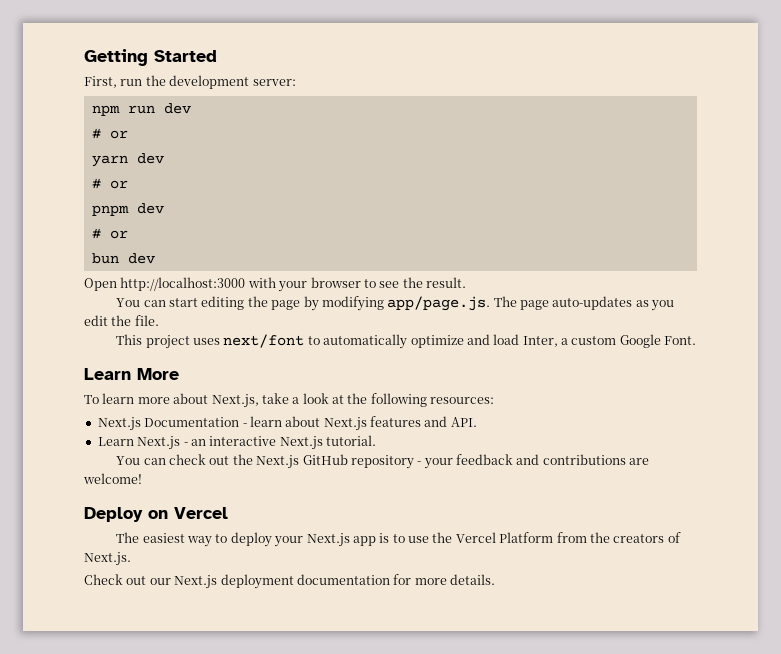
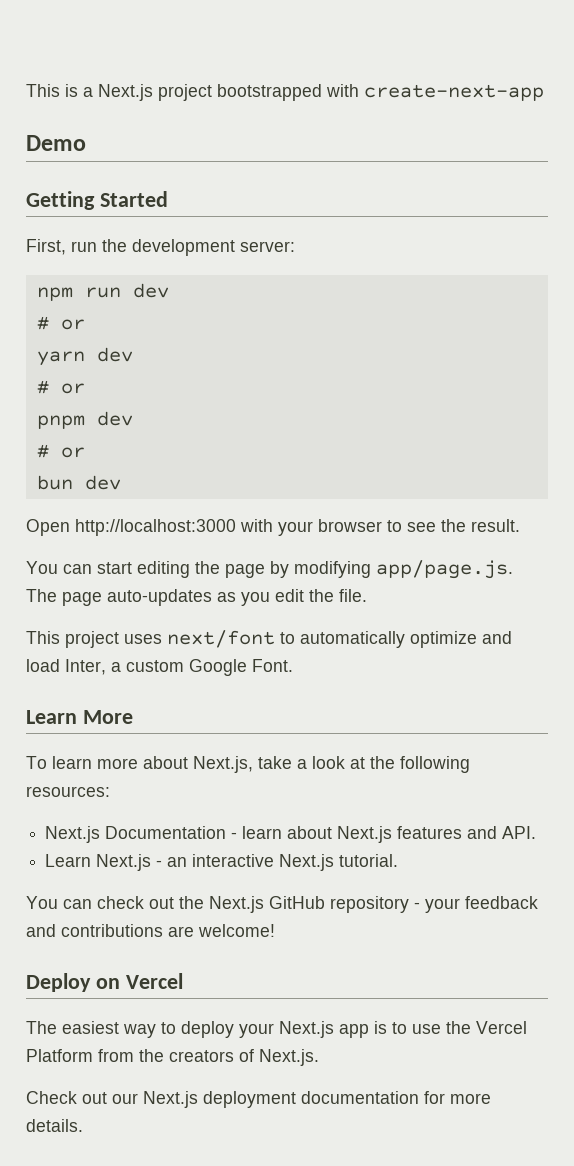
(84, 57) none -> [26,84,544,101] [26,135,86,151] This is a Next.js project bootstrapped with create-next-app // Demo //

